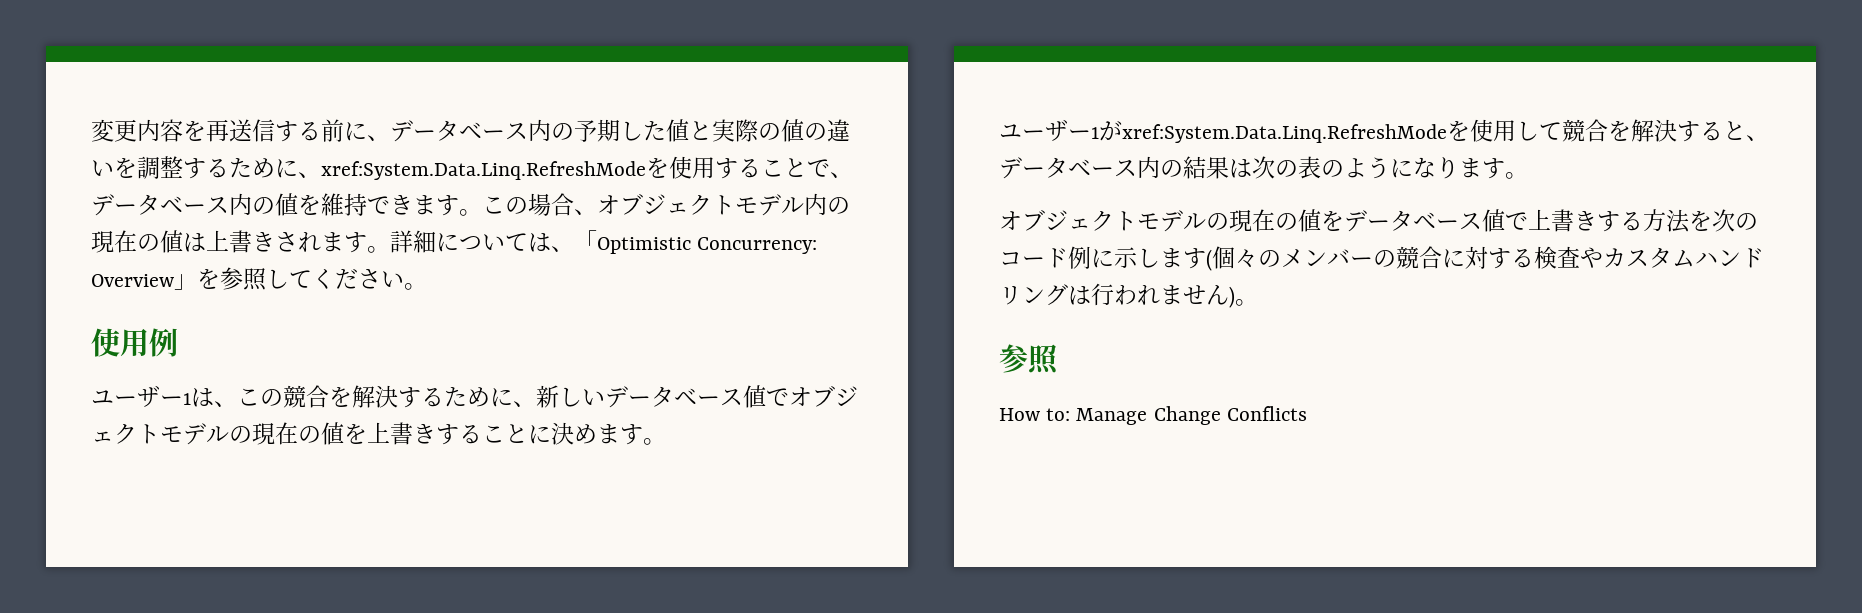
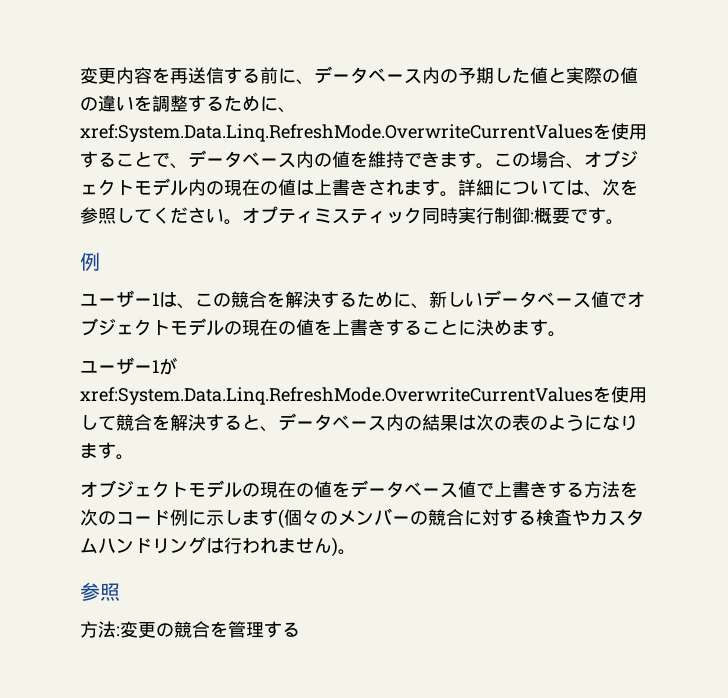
[321,161,646,180] xref:System.Data.Linq.RefreshMode -> [80,124,593,142] xref:System.Data.Linq.RefreshMode.OverwriteCurrentValues
[574,230,818,254] [91,274,197,290] 「Optimistic Concurrency: Overview」 -> [602,179,620,196] 次
[91,328,149,357] // 使用 -> [242,206,624,225] オプティミスティック同時実行制御:概要です。 //
[1122,124,1447,143] xref:System.Data.Linq.RefreshMode -> [80,387,593,405] xref:System.Data.Linq.RefreshMode.OverwriteCurrentValues
[999,406,1307,425] How to: Manage Change Conflicts -> [80,621,300,638] 方法:変更の競合を管理する

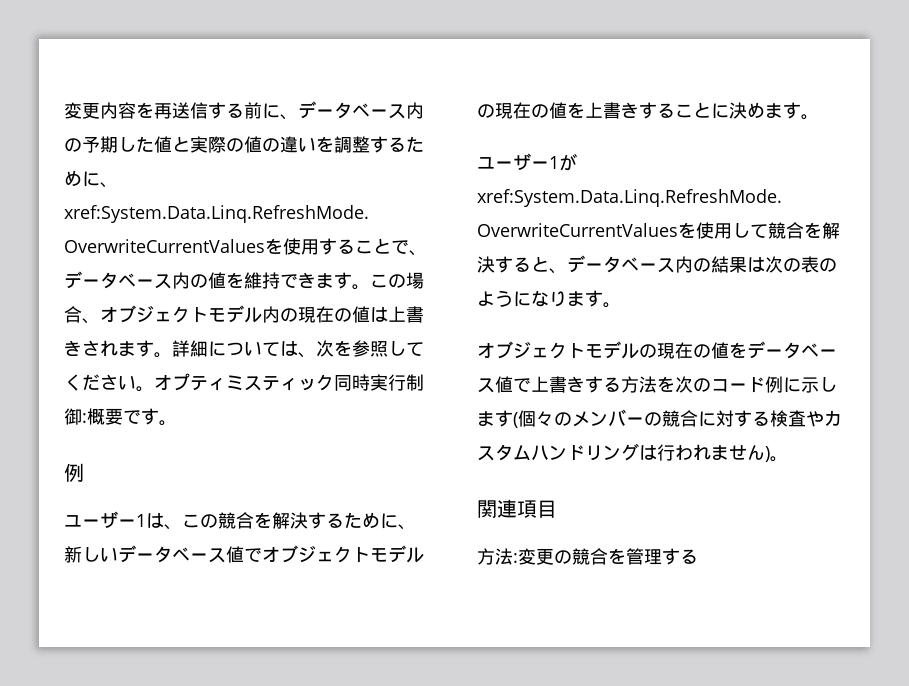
[80,582,120,601] 参照 -> [477,499,557,518] 関連項目

